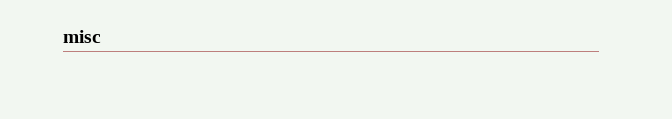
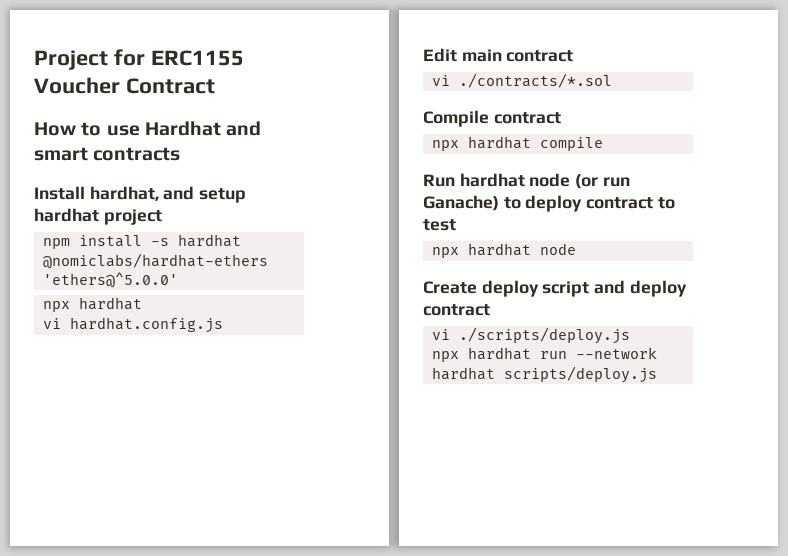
[63,30,101,43] misc -> [34,49,244,70] [34,77,215,94] [34,121,262,136] [34,147,181,161] [34,186,247,203] [34,208,162,225] [43,234,242,249] [43,253,269,269] [43,272,179,288] [43,297,143,312] [43,317,224,333] [423,48,574,62] [432,73,613,88] [423,110,561,127] [432,136,604,151] [423,173,630,189] [423,195,675,212] [423,219,456,231] [432,243,577,258] [423,280,687,297] [423,304,490,316] [432,327,631,344] [432,347,658,362] [432,366,658,383] Project for ERC1155 Voucher Contract // How to use Hardhat and smart contracts // Install hardhat, and setup hardhat project // npm install -s hardhat @nomiclabs/hardhat-ethers 'ethers@^5.0.0' // npx hardhat // vi hardhat.config.js // Edit main contract // vi ./contracts/*.sol // Compile contract // npx hardhat compile // Run hardhat node (or run Ganache) to deploy contract to test // npx hardhat node // Create deploy script and deploy contract // vi ./scripts/deploy.js // npx hardhat run --network hardhat scripts/deploy.js

